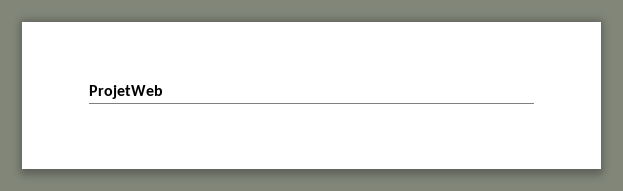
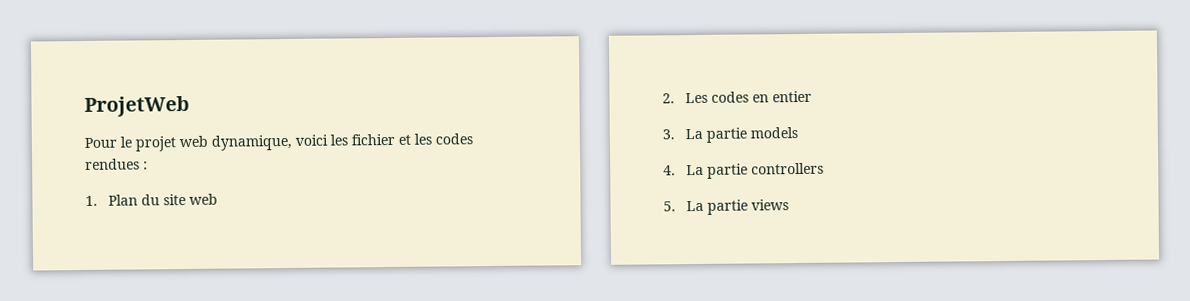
(163, 92) none -> [84,133,473,152] [85,158,148,170] [85,193,219,206] [662,90,813,104] [662,127,799,143] [663,162,825,179] [663,199,790,215] // Pour le projet web dynamique, voici les fichier et les codes rendues : // 1. Plan du site web // 2. Les codes en entier // 3. La partie models // 4. La partie controllers // 5. La partie views

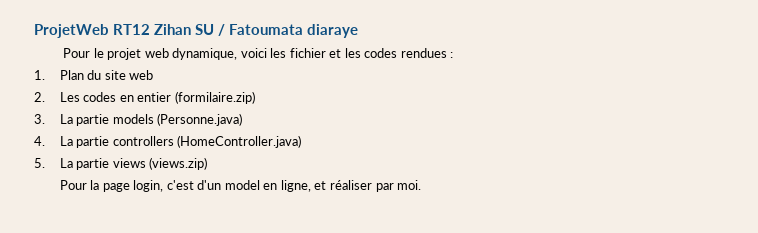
(190, 106) none -> [113,24,359,38] RT12 Zihan SU / Fatoumata diaraye
(813, 96) none -> [174,91,255,104] (formilaire.zip)
(799, 133) none -> [157,113,243,126] (Personne.java)
(825, 168) none -> [177,135,302,148] (HomeController.java)
(790, 205) none -> [149,157,208,170] [59,180,422,192] (views.zip) // Pour la page login, c'est d'un model en ligne, et réaliser par moi.

